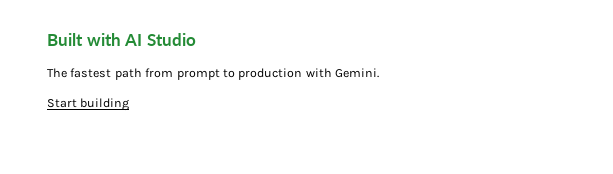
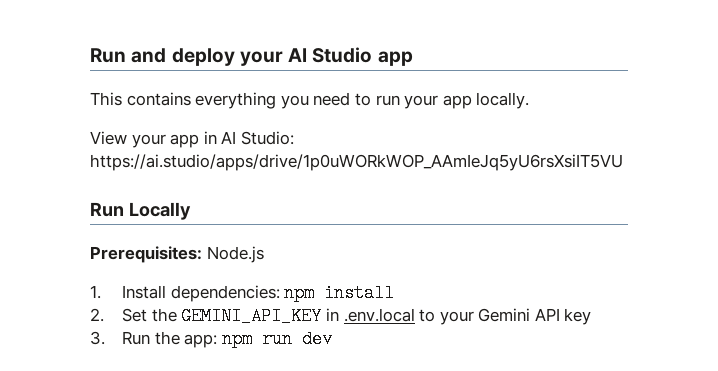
[47,33,196,46] [47,68,379,80] [47,98,130,111] Built with AI Studio // The fastest path from prompt to production with Gemini. // Start building -> [90,47,413,66] [90,92,530,109] [90,131,294,148] [90,154,623,171] [90,202,191,220] [90,246,264,263] [90,284,395,302] [90,307,592,325] [90,330,332,348] Run and deploy your AI Studio app // This contains everything you need to run your app locally. // View your app in AI Studio: https://ai.studio/apps/drive/1p0uWORkWOP_AAmIeJq5yU6rsXsiIT5VU // Run Locally // Prerequisites: Node.js // 1. Install dependencies: npm install // 2. Set the GEMINI_API_KEY in .env.local to your Gemini API key // 3. Run the app: npm run dev

